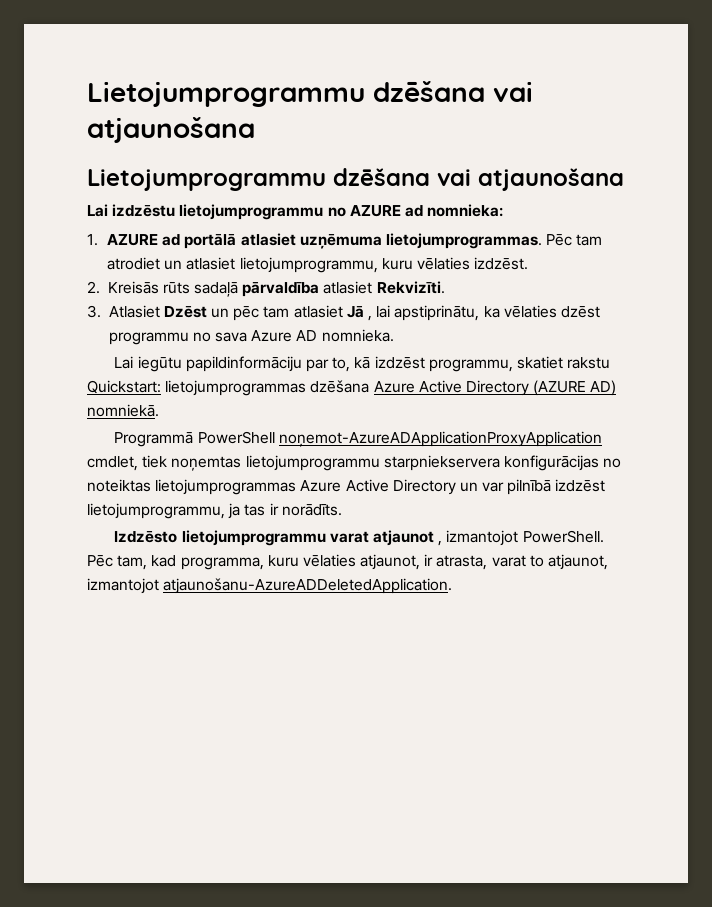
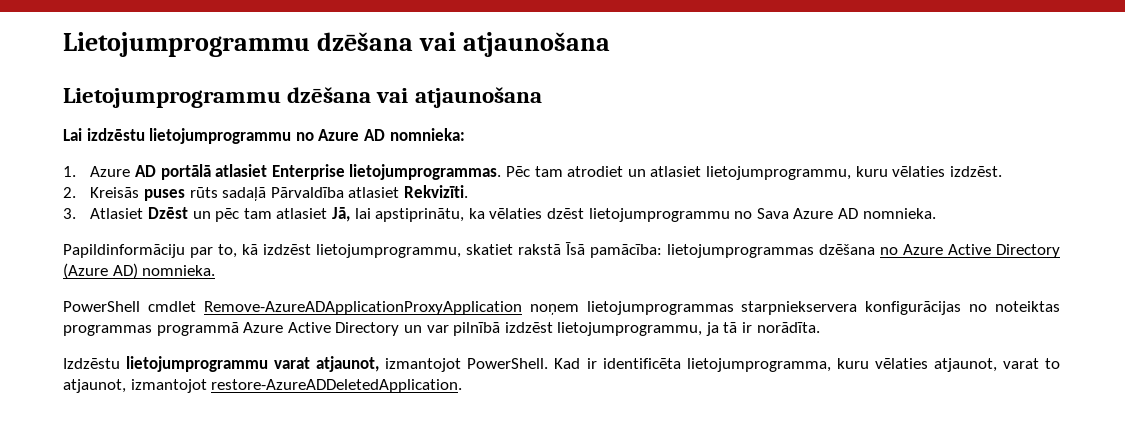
[349,205,423,217] AZURE ad -> [318,129,385,141] Azure AD
[106,234,181,246] AZURE ad -> [90,165,157,177] Azure AD
[299,234,382,249] uzņēmuma -> [271,164,345,180] Enterprise
(159, 287) none -> [144,189,186,201] puses
[242,282,320,297] pārvaldība -> [270,187,344,198] Pārvaldība
[346,306,373,321] Jā , -> [332,207,351,222] Jā,
[108,332,248,345] programmu no sava -> [588,208,789,222] lietojumprogrammu no Sava
[114,356,302,372] Lai iegūtu papildinformāciju -> [63,244,185,258] Papildinformāciju
[428,356,611,372] [87,380,161,394] programmu, skatiet rakstu Quickstart: -> [316,242,662,258] lietojumprogrammu, skatiet rakstā Īsā pamācība:
[373,380,617,396] [87,404,159,417] [114,431,602,447] [87,455,380,471] Azure Active Directory (AZURE AD) nomniekā. // Programmā PowerShell noņemot-AzureADApplicationProxyApplication cmdlet, tiek noņemtas lietojumprogrammu -> [880,244,1060,258] [63,263,216,279] [63,301,734,315] no Azure Active Directory (Azure AD) nomnieka. // PowerShell cmdlet Remove-AzureADApplicationProxyApplication noņem lietojumprogrammas
[155,479,297,495] lietojumprogrammas -> [63,322,239,336] programmas programmā
[244,503,342,516] [114,530,604,546] [87,555,264,570] tas ir norādīts. // Izdzēsto lietojumprogrammu varat atjaunot , izmantojot PowerShell. Pēc tam, kad programma, -> [723,322,820,333] [63,356,831,372] tā ir norādīta. // Izdzēstu lietojumprogrammu varat atjaunot, izmantojot PowerShell. Kad ir identificēta lietojumprogramma,
[424,554,488,570] ir atrasta, -> (997, 365) none
[163,578,453,594] atjaunošanu-AzureADDeletedApplication. -> [211,379,463,393] restore-AzureADDeletedApplication.

